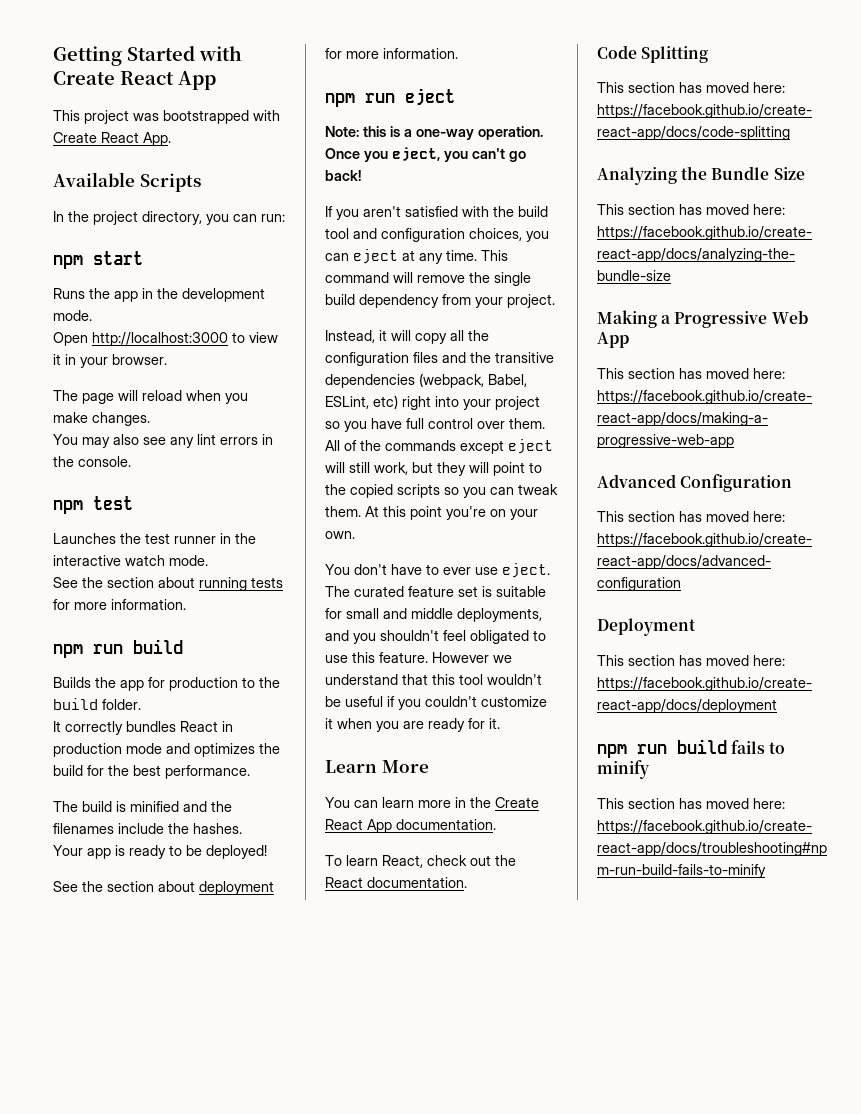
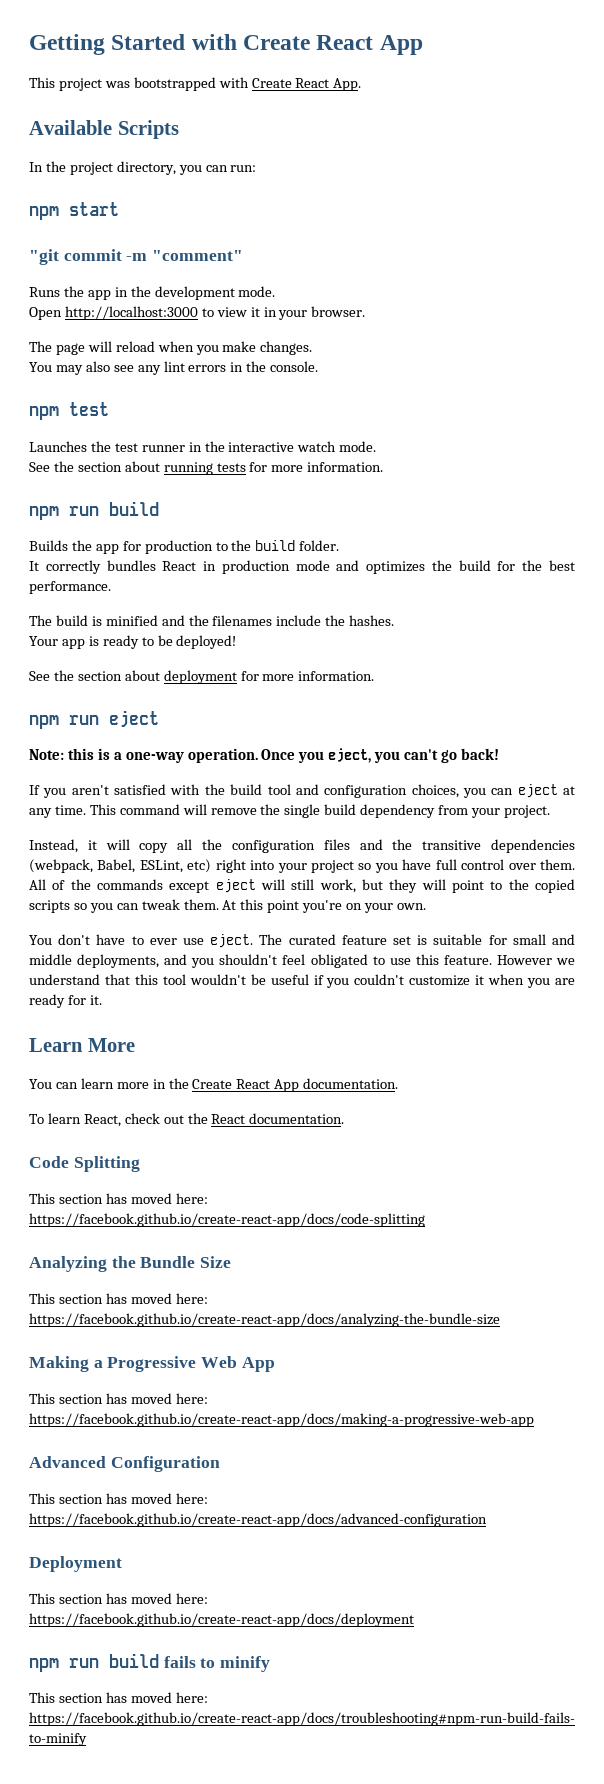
(143, 258) none -> [29,249,244,265] // "git commit -m "comment"

